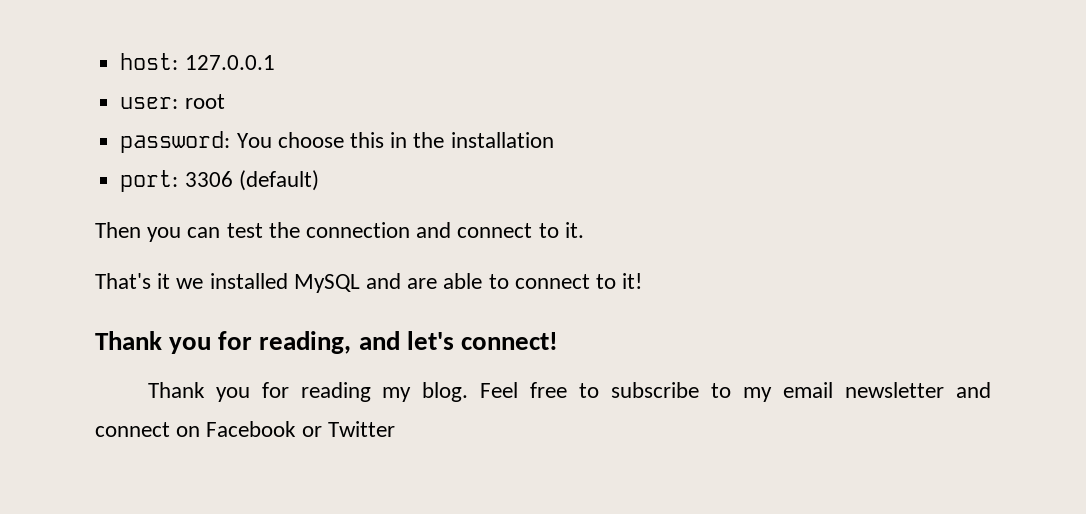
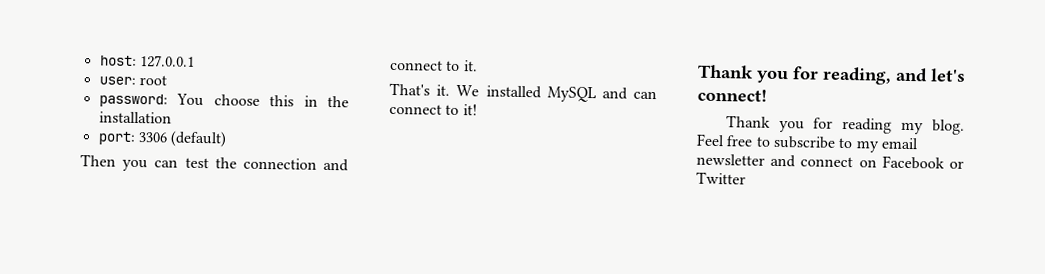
[157,273,204,289] it we -> [436,84,480,97] it. We
[407,273,509,289] are able to -> [633,90,657,100] can

